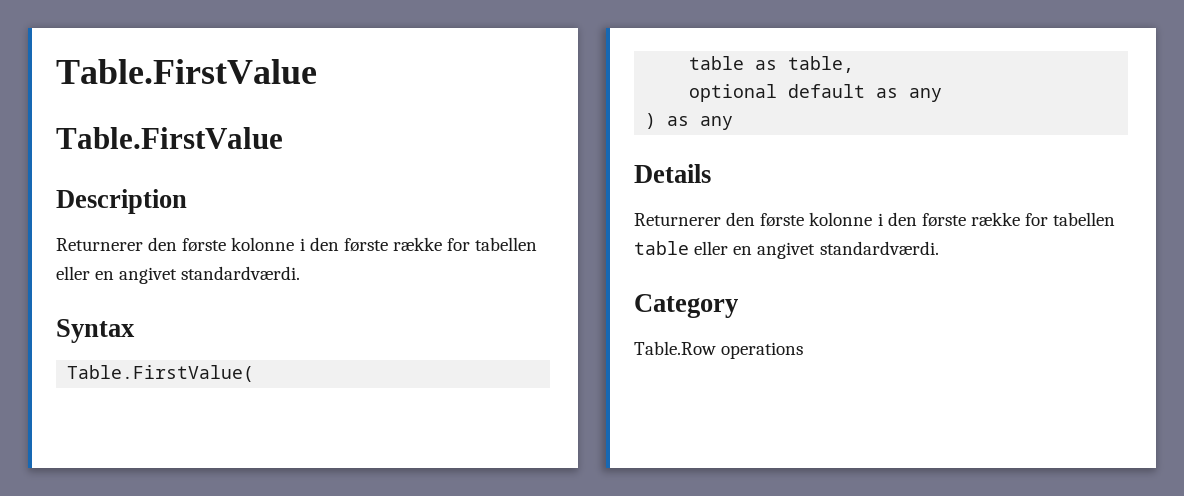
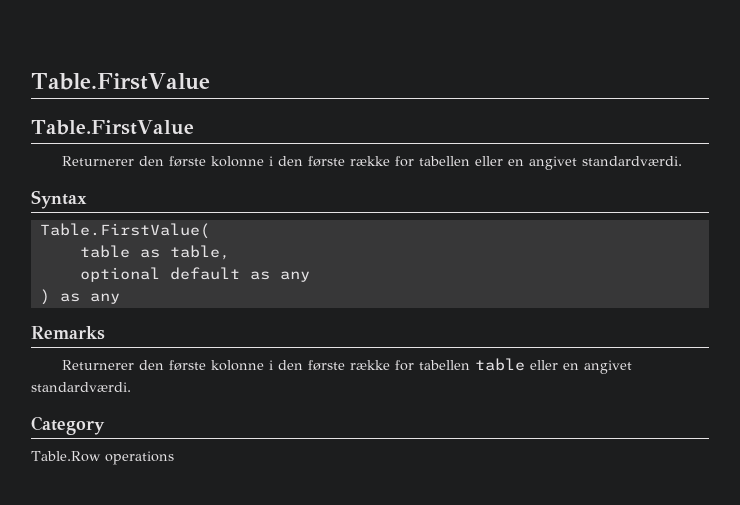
[56,189,187,214] // Description -> (194, 127) none
[634,164,711,183] Details -> [31,326,105,340] Remarks

